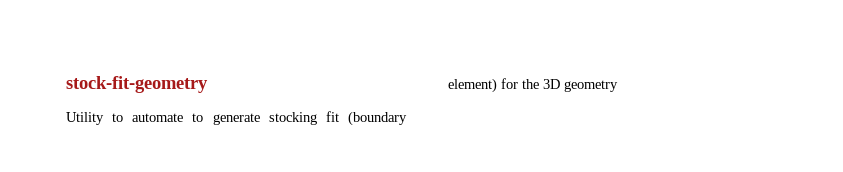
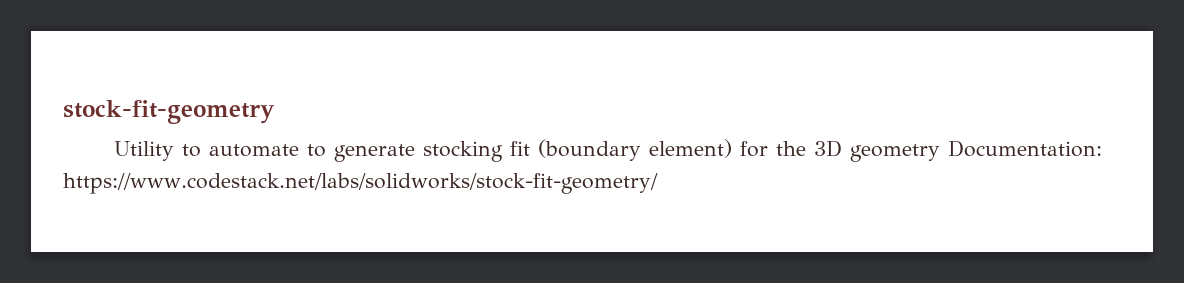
(618, 86) none -> [948,140,1103,157] [63,173,658,194] Documentation: https://www.codestack.net/labs/solidworks/stock-fit-geometry/

